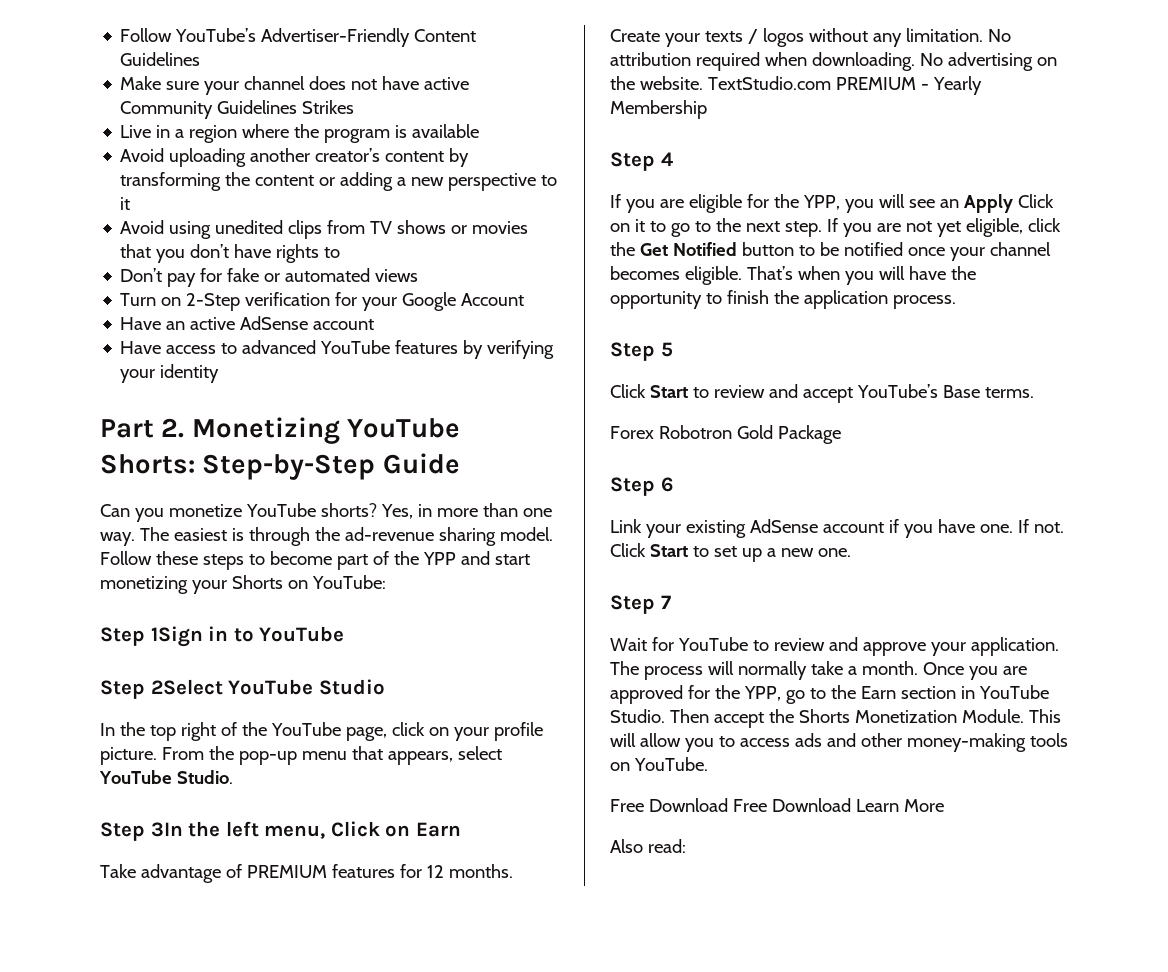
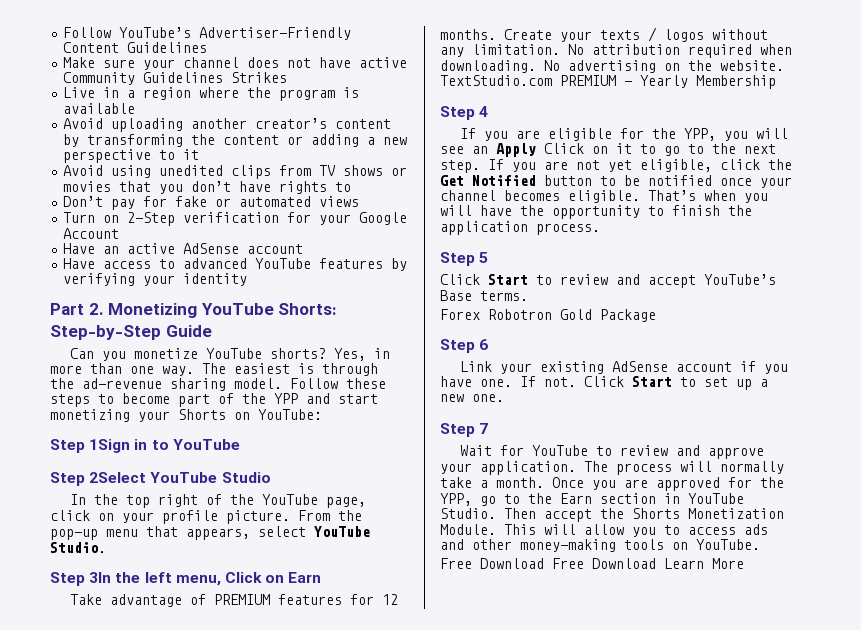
[610,839,686,853] // Also read: -> (744, 563) none

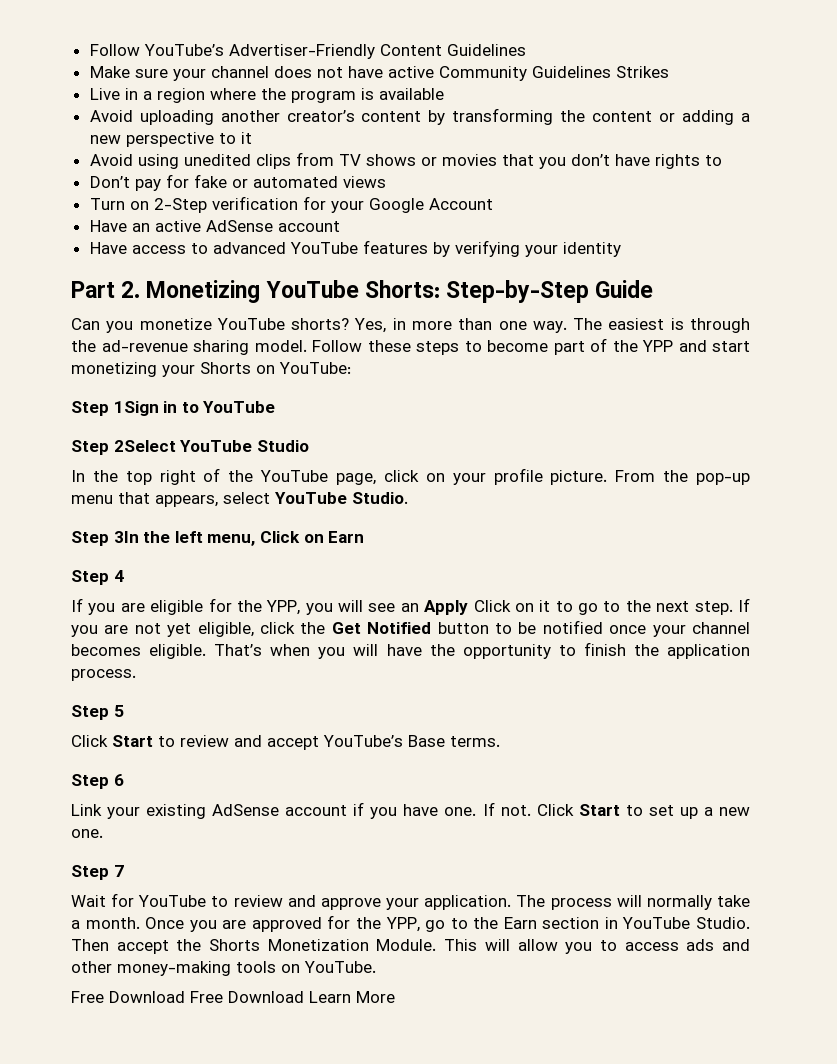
[70,594,399,607] [440,27,768,42] [440,44,792,58] [440,60,784,73] [440,75,776,89] // Take advantage of PREMIUM features for 12 months. Create your texts / logos without any limitation. No attribution required when downloading. No advertising on the website. TextStudio.com PREMIUM - Yearly Membership -> (365, 537) none
[440,309,656,322] // Forex Robotron Gold Package -> (500, 741) none

